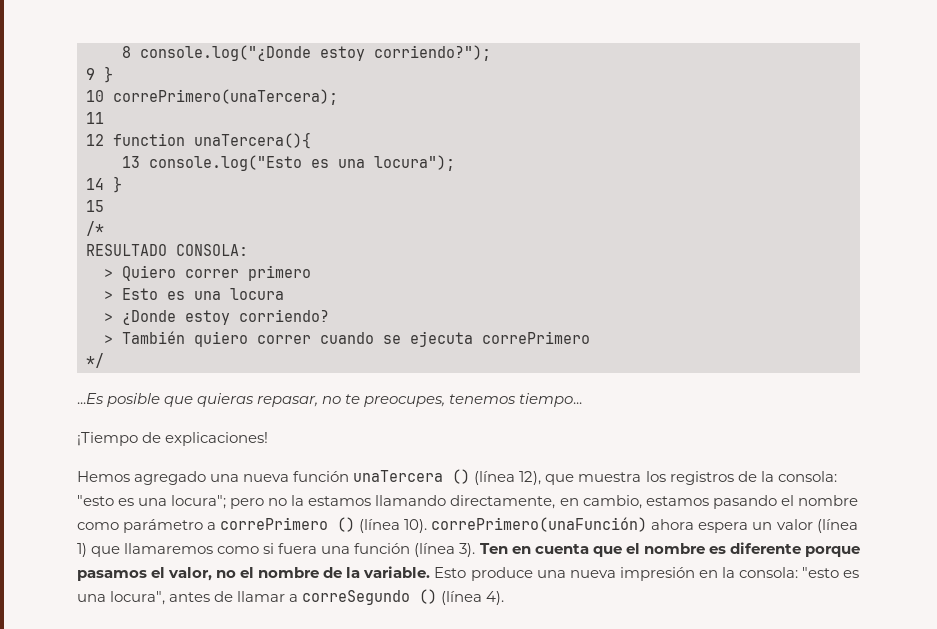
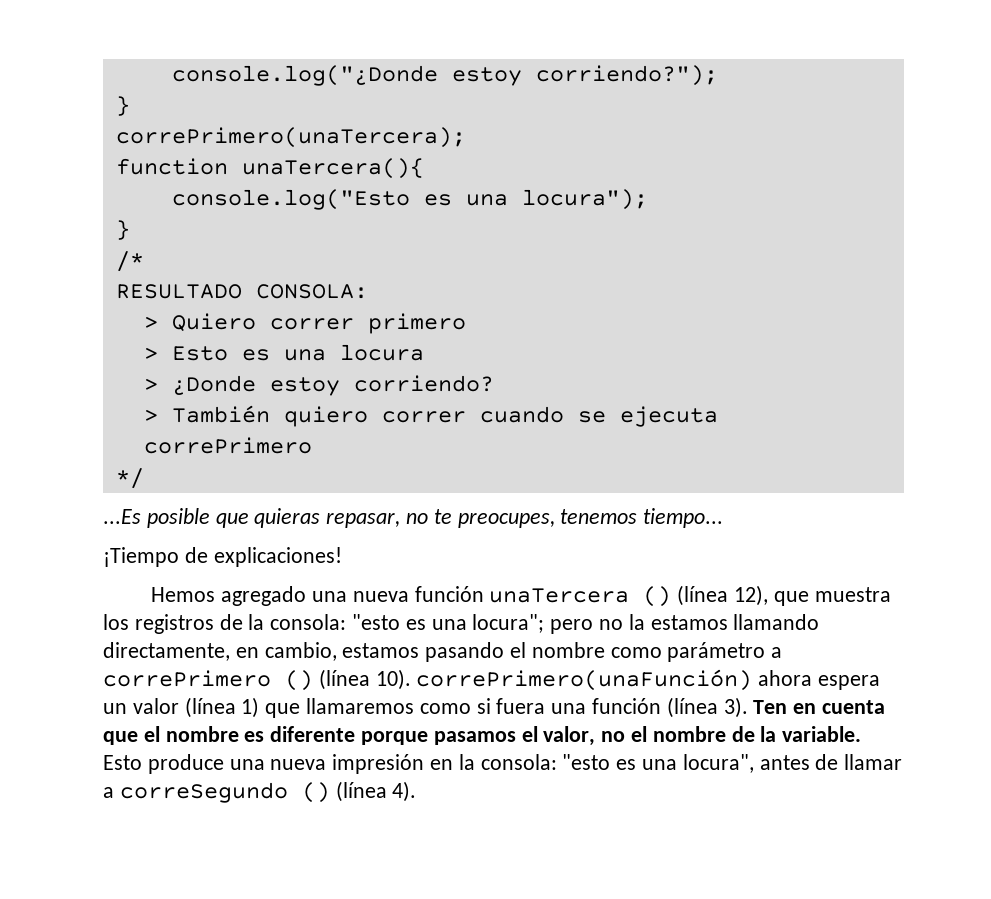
[122,46,131,58] 8 -> (171, 75) none
[86,66,113,83] [86,90,104,102] 9 } // 10 -> [115,96,130,116] } //
[86,112,104,124] [86,134,104,146] 11 // 12 -> (466, 137) none
[122,156,140,168] 13 -> (424, 168) none
[86,176,122,193] [86,200,104,212] 14 } // 15 -> [115,220,130,240] }

